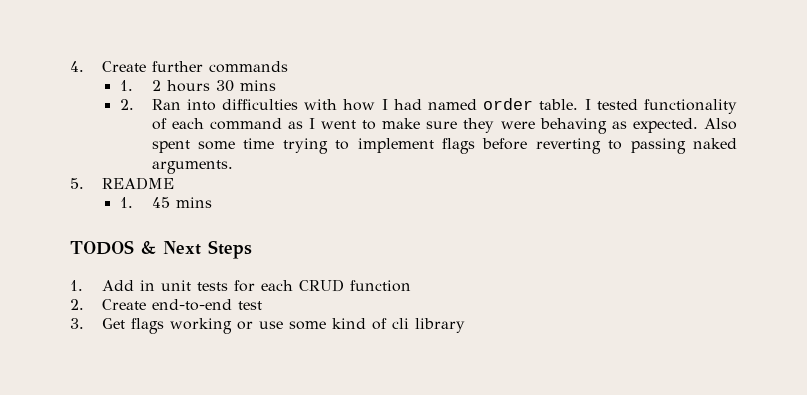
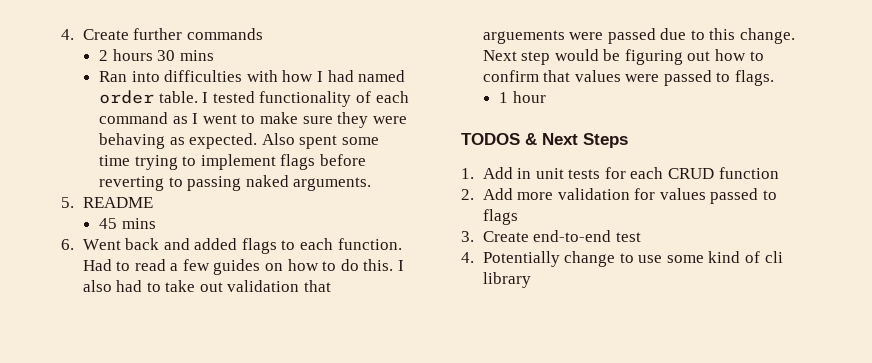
[119,80,133,91] 1. -> (263, 34) none
[119,99,134,110] 2. -> (214, 55) none
[119,197,133,208] 1. -> (153, 202) none
(212, 202) none -> [61,238,402,254] [82,259,404,275] [82,280,332,292] [482,28,796,44] [482,49,764,65] [482,70,775,86] [499,91,546,103] // 6. Went back and added flags to each function. Had to read a few guides on how to do this. I also had to take out validation that arguements were passed due to this change. Next step would be figuring out how to confirm that values were passed to flags. // 1 hour
[101,299,262,311] [70,318,253,334] Create end-to-end test // 3. Get flags working or -> [482,188,778,204] [482,209,518,225] [461,230,641,242] [461,251,634,267] Add more validation for values passed to flags // 3. Create end-to-end test // 4. Potentially change to

